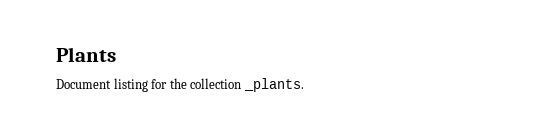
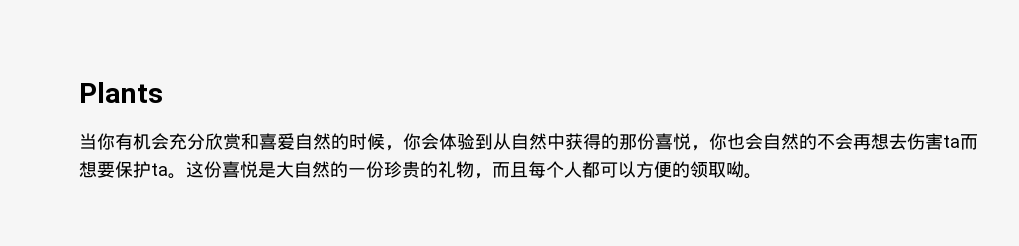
[56,78,304,92] Document listing for the collection _plants. -> [79,133,978,151] [79,161,762,179] 当你有机会充分欣赏和喜爱自然的时候，你会体验到从自然中获得的那份喜悦，你也会自然的不会再想去伤害ta而想要保护ta。这份喜悦是大自然的一份珍贵的礼物，而且每个人都可以方便的领取呦。

